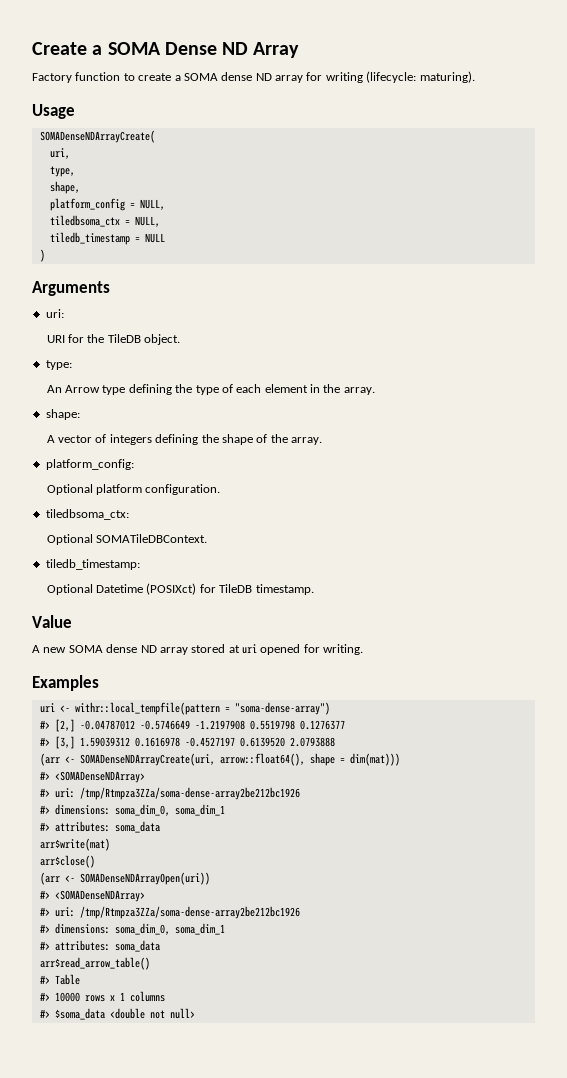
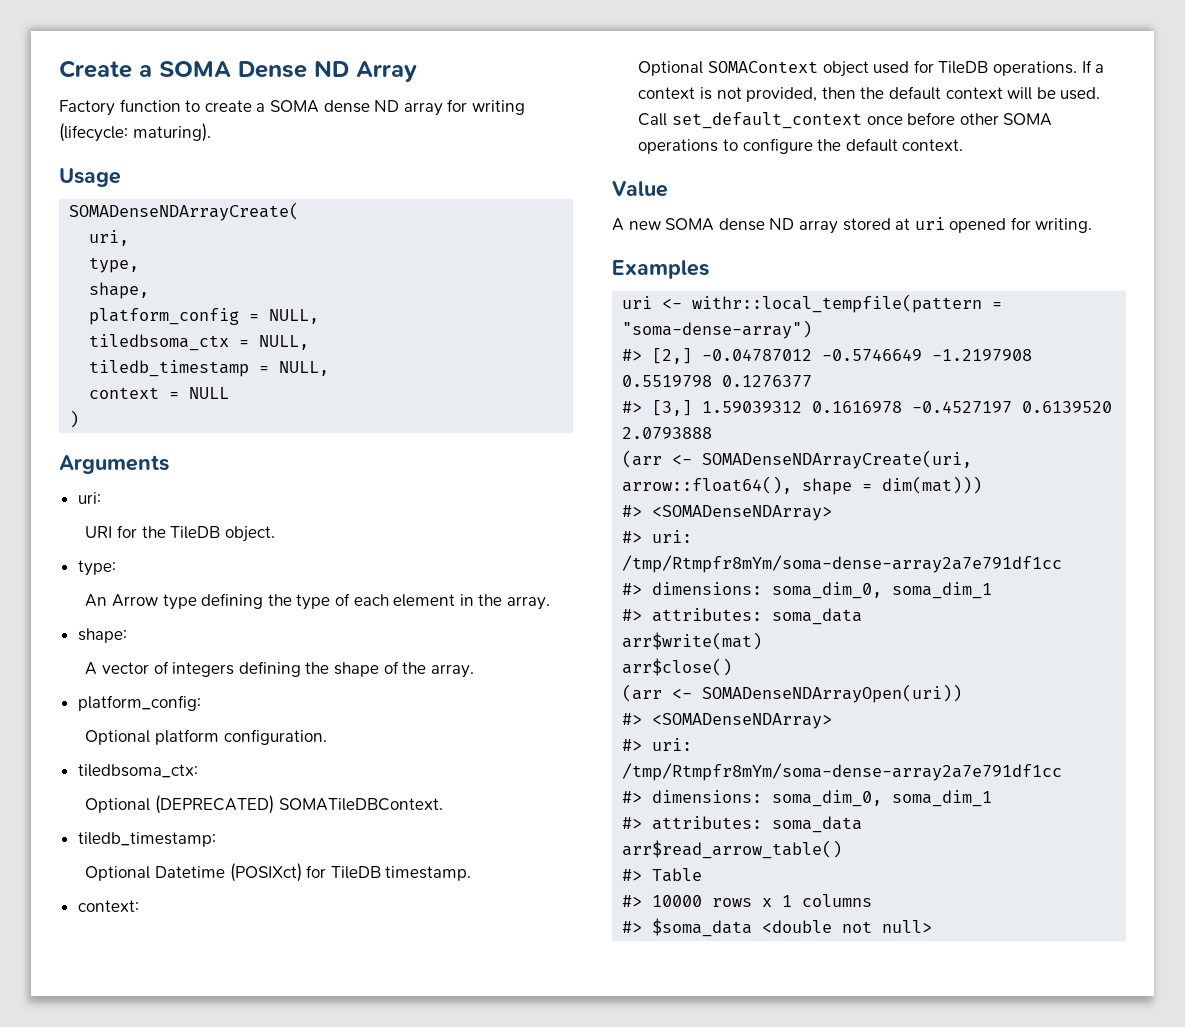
(140, 239) none -> [279,361,330,376] [89,387,180,399] NULL, // context =
(93, 539) none -> [154,795,274,814] (DEPRECATED)
(314, 589) none -> [77,900,139,912] [638,60,1105,77] [638,86,1101,102] [638,112,1053,129] [638,138,964,154] // context: // Optional SOMAContext object used for TileDB operations. If a context is not provided, then the default context will be used. Call set_default_context once before other SOMA operations to configure the default context.
[79,787,300,800] /tmp/Rtmpza3ZZa/soma-dense-array2be212bc1926 -> [622,555,1063,573] /tmp/Rtmpfr8mYm/soma-dense-array2a7e791df1cc
[79,906,300,919] /tmp/Rtmpza3ZZa/soma-dense-array2be212bc1926 -> [622,763,1063,781] /tmp/Rtmpfr8mYm/soma-dense-array2a7e791df1cc

